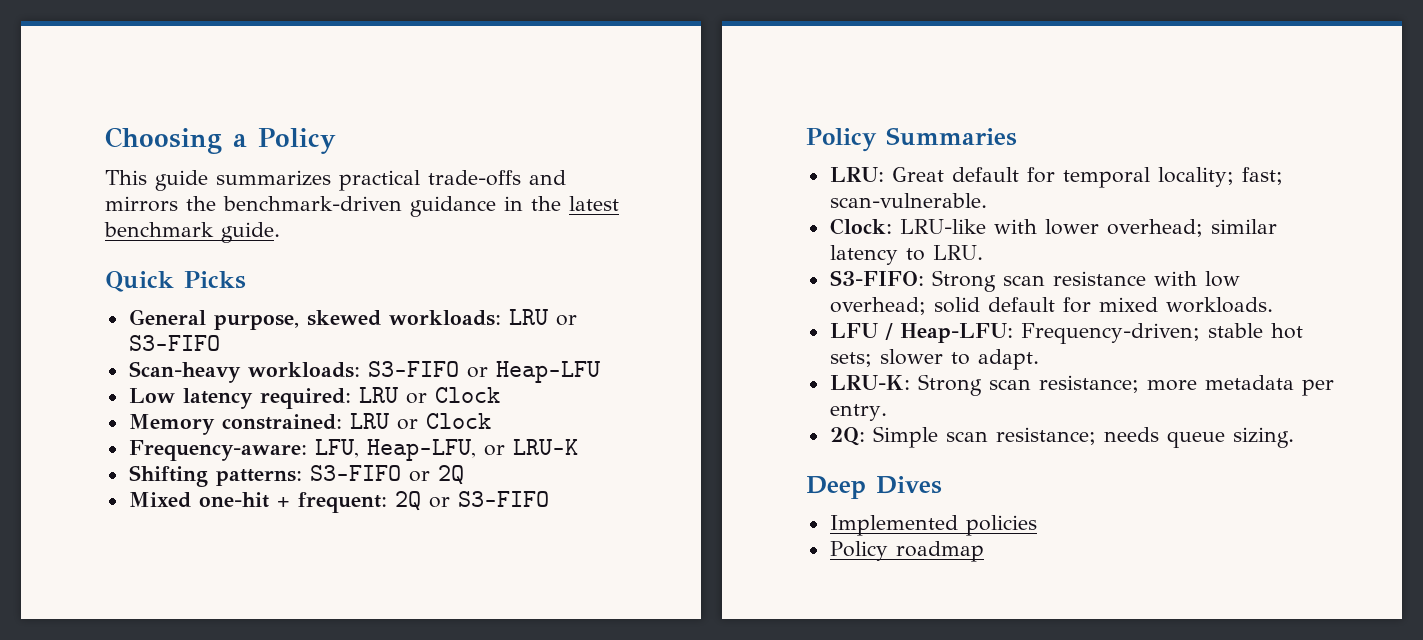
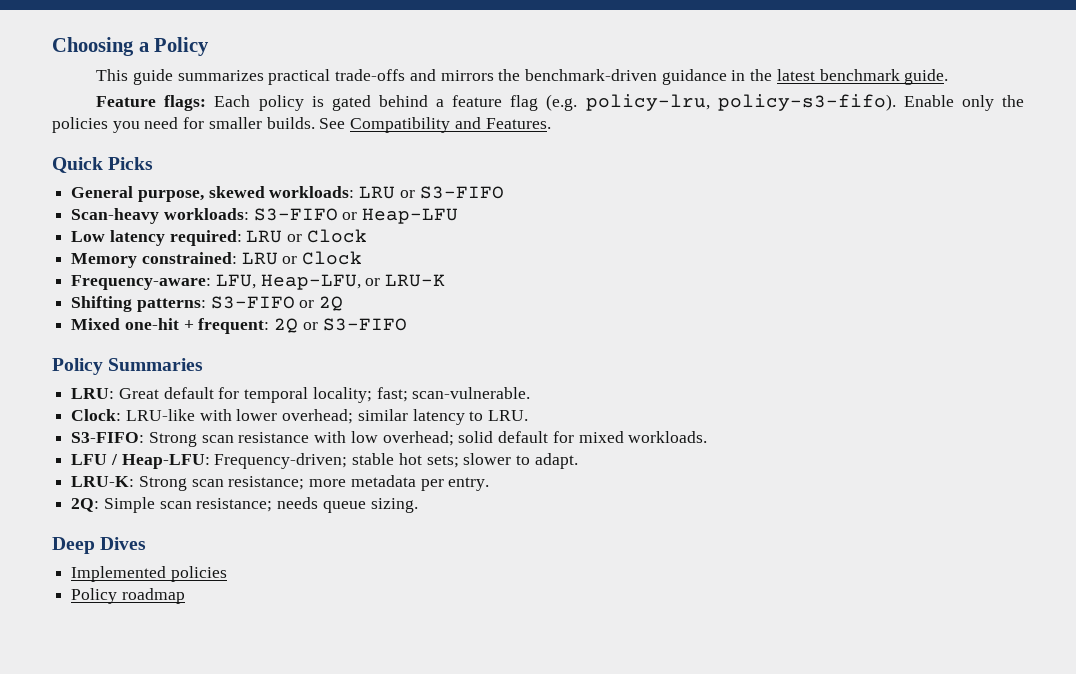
(280, 232) none -> [96,94,1024,111] [52,117,551,133] // Feature flags: Each policy is gated behind a feature flag (e.g. policy-lru, policy-s3-fifo). Enable only the policies you need for smaller builds. See Compatibility and Features.

